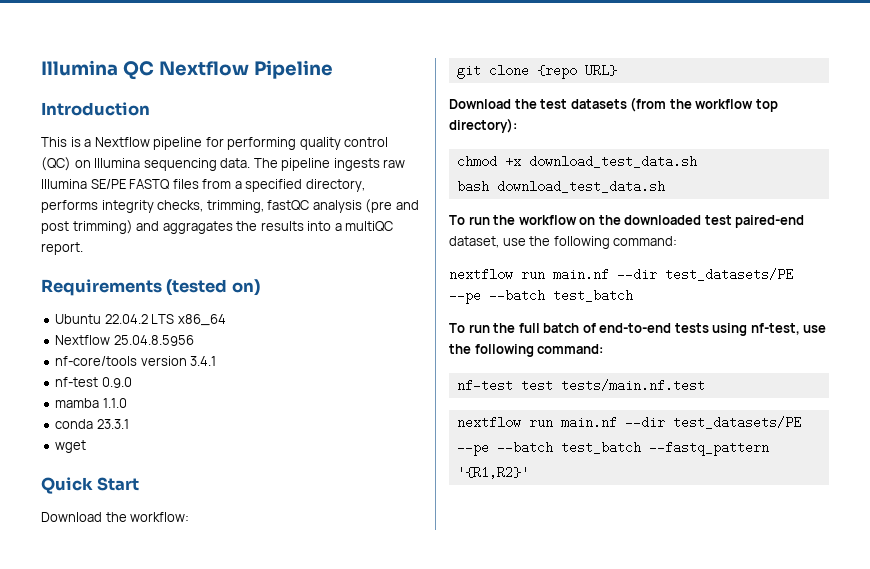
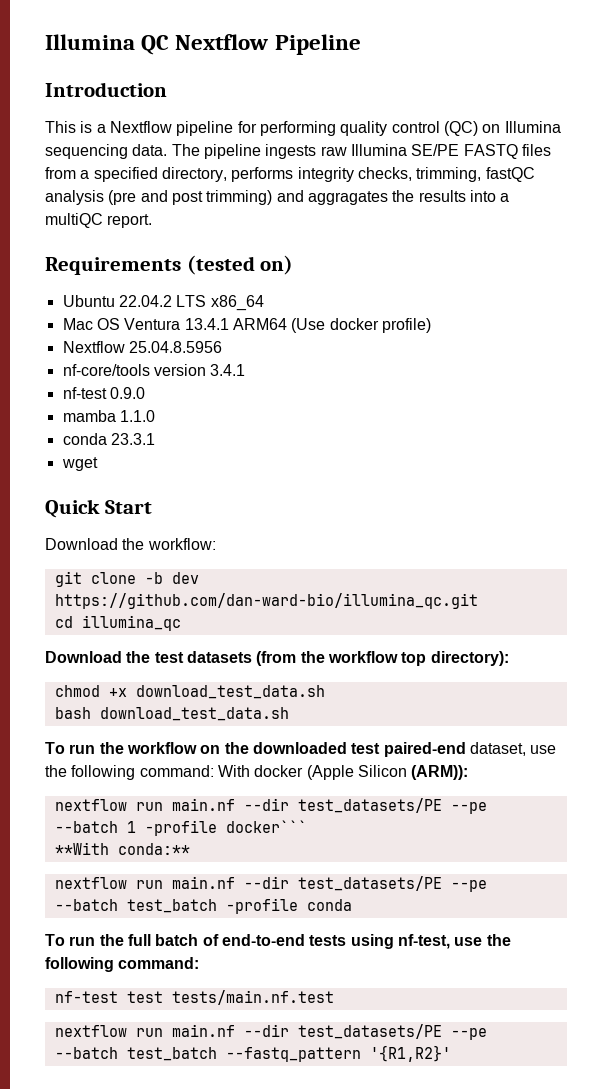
(226, 320) none -> [62,318,431,333] // Mac OS Ventura 13.4.1 ARM64 (Use docker profile)
[536,64,617,79] {repo URL} -> [144,572,199,584] [54,593,478,609] [54,615,181,631] -b dev https://github.com/dan-ward-bio/illumina_qc.git // cd illumina_qc
[449,268,793,281] [449,289,633,304] // nextflow run main.nf --dir test_datasets/PE --pe --batch test_batch -> [217,765,469,780] [54,798,487,814] [54,820,307,836] [54,842,190,855] [54,876,487,892] [54,898,352,914] With docker (Apple Silicon (ARM)): // nextflow run main.nf --dir test_datasets/PE --pe --batch 1 -profile docker``` // **With conda:** // nextflow run main.nf --dir test_datasets/PE --pe --batch test_batch -profile conda

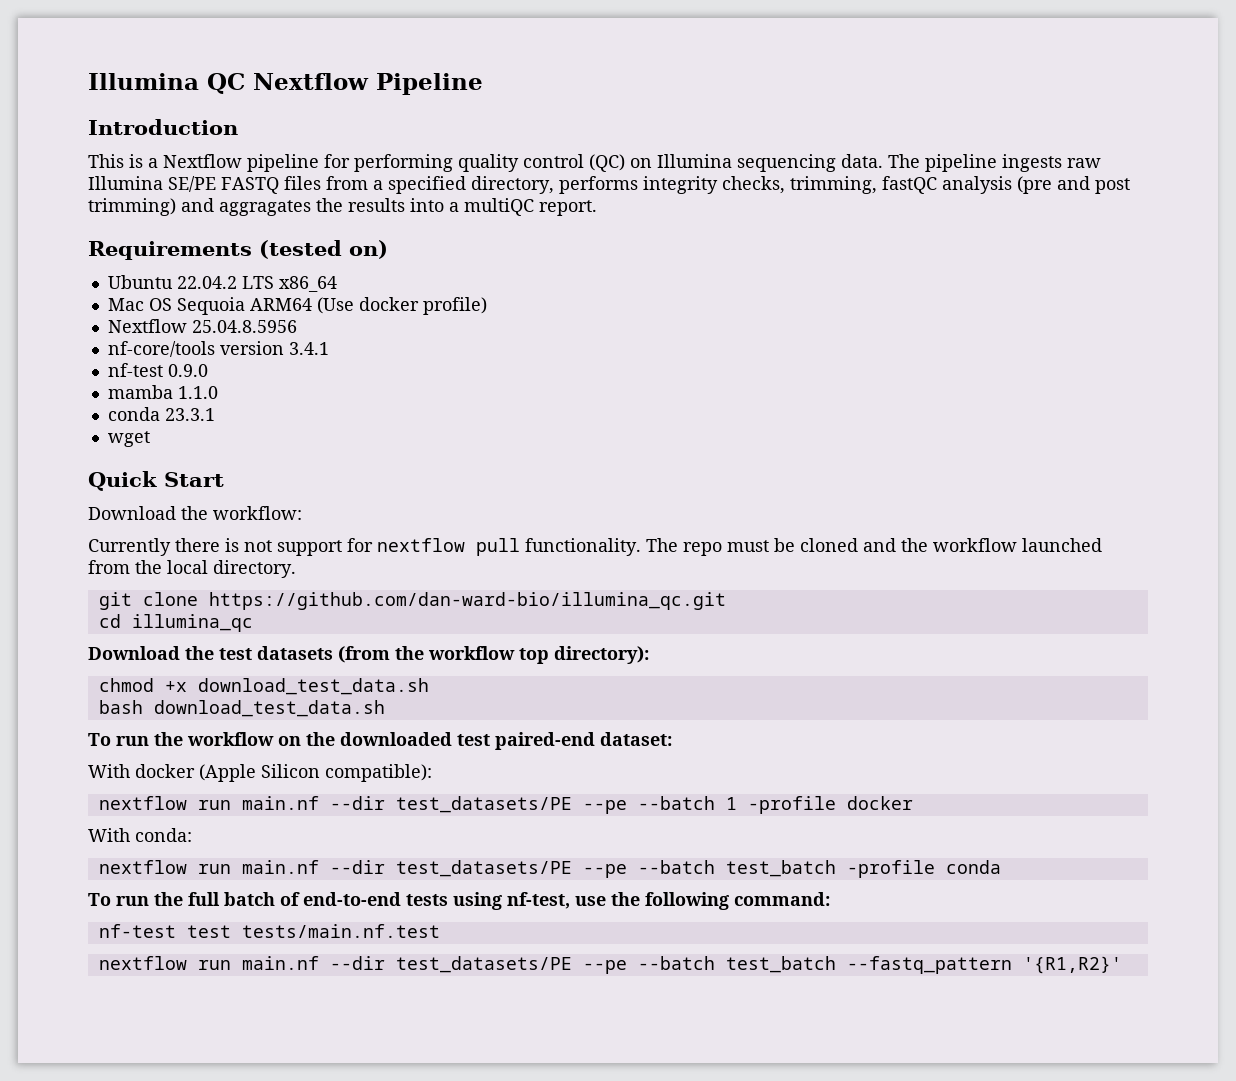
[124,318,229,330] Ventura 13.4.1 -> [176,297,245,315] Sequoia
(216, 544) none -> [88,538,1102,556] [88,560,296,578] // Currently there is not support for nextflow pull functionality. The repo must be cloned and the workflow launched from the local directory.
[144,572,199,584] -b dev -> (198, 599) none
[469,742,557,756] [45,765,214,780] dataset, use the following command: -> [600,732,672,746] dataset: //
[411,765,469,780] (ARM)): -> [325,764,432,782] compatible):
[225,820,307,833] [54,842,190,855] docker``` // **With conda:** -> [846,796,913,810] [88,828,192,842] docker // With conda:

